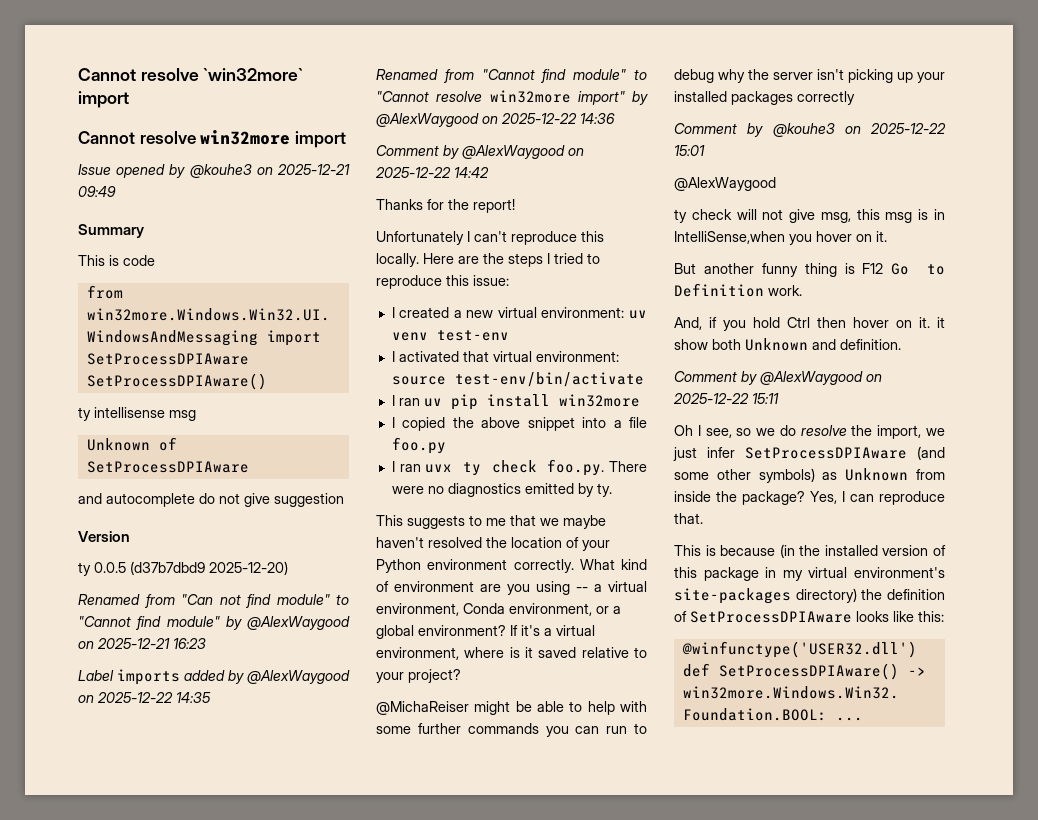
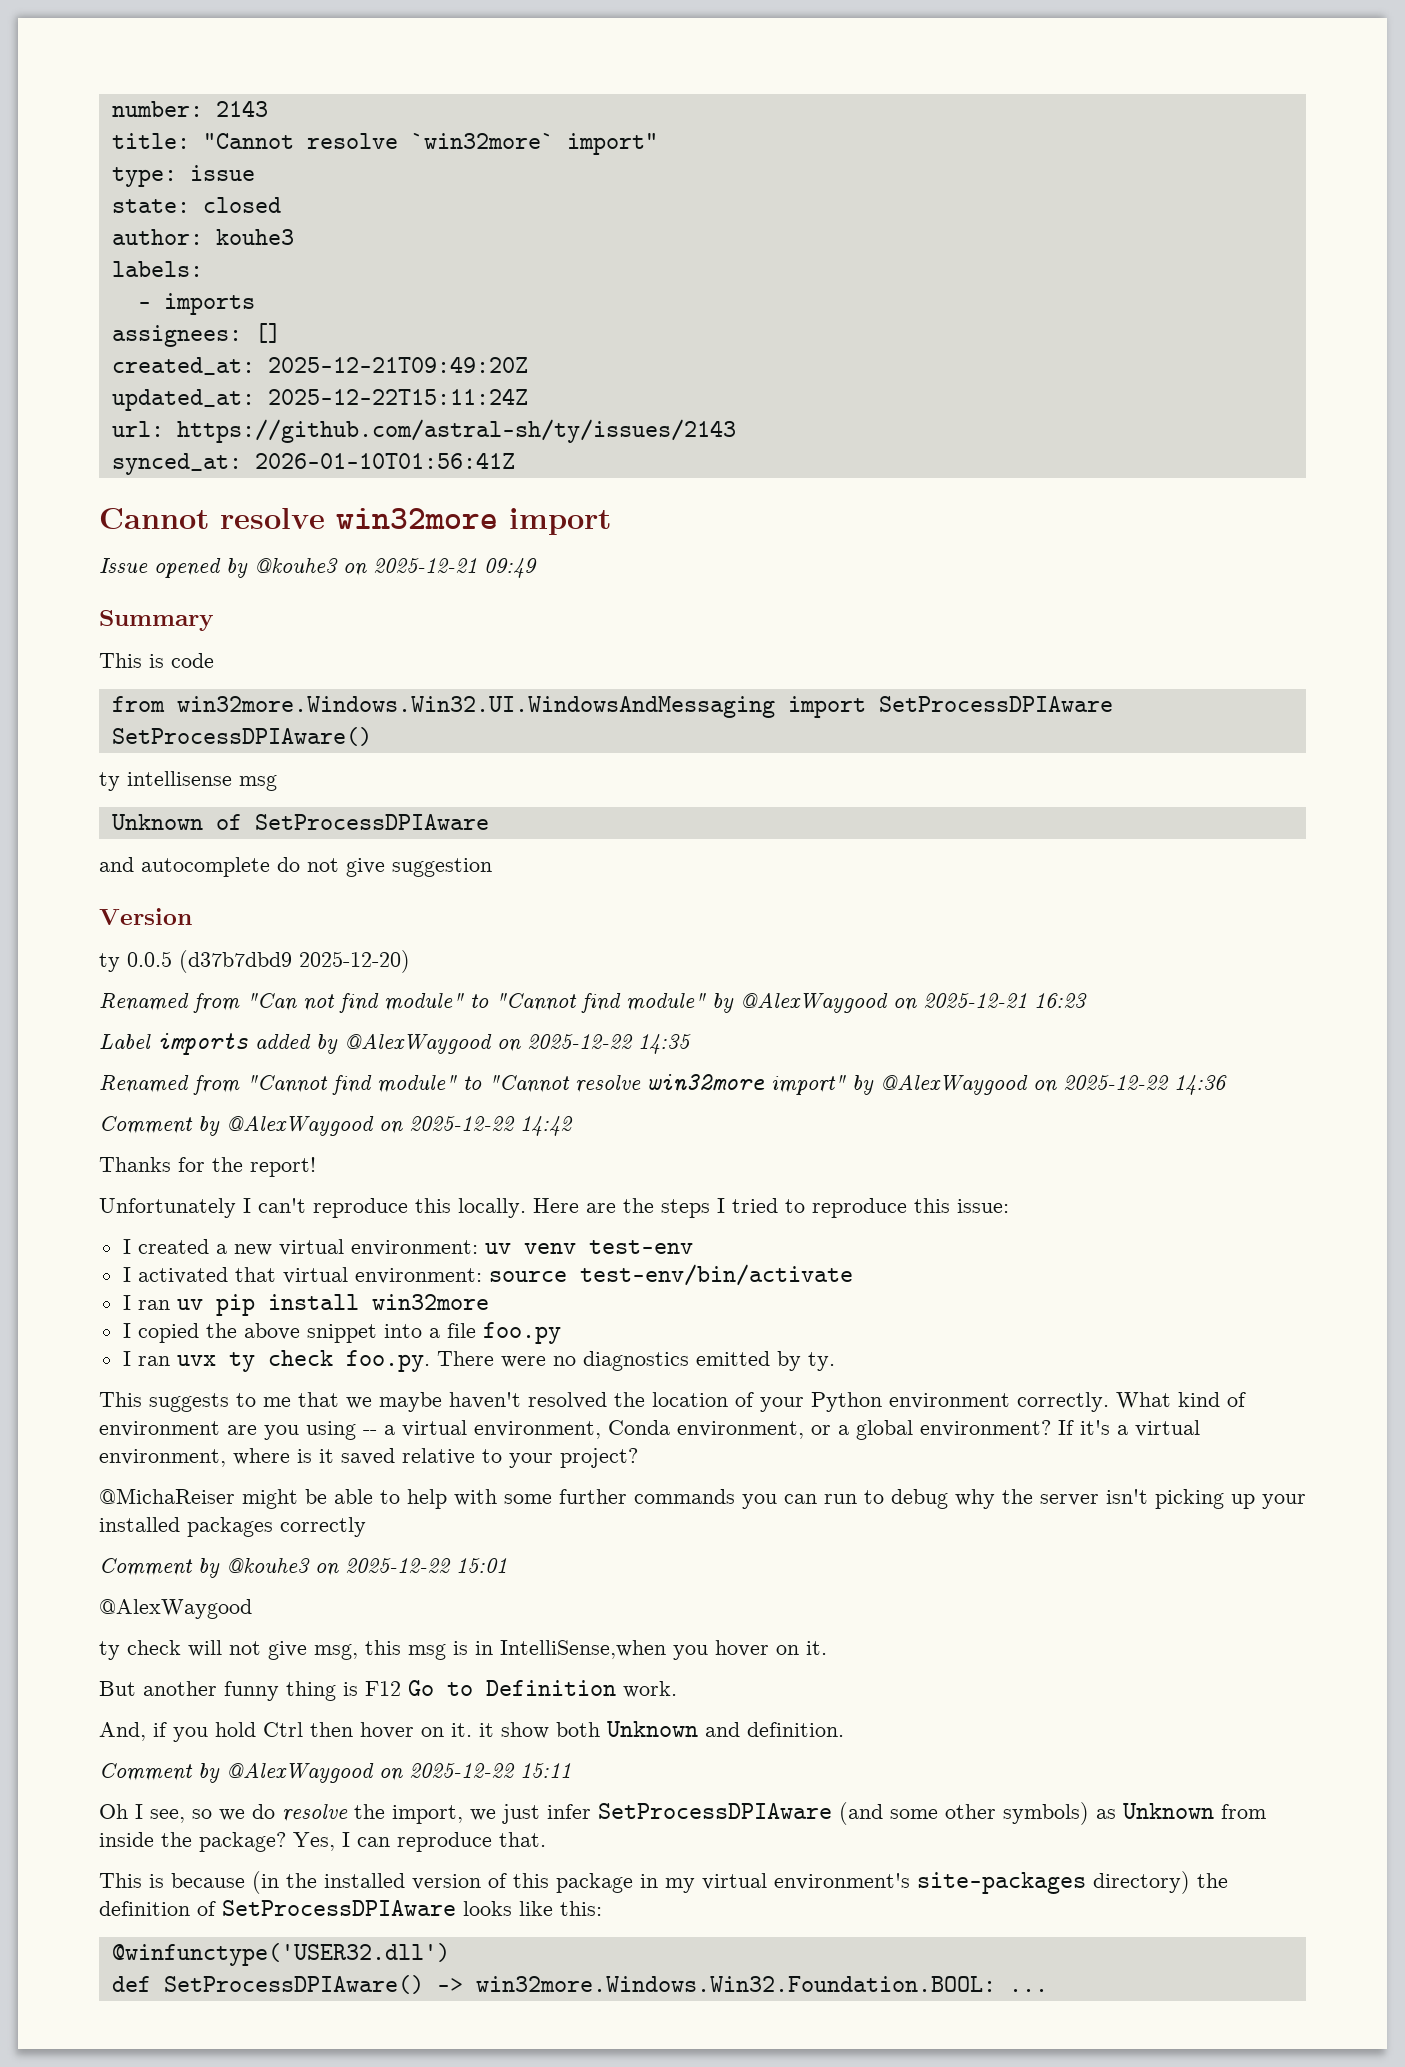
[78,68,304,81] [78,91,129,108] Cannot resolve `win32more` import -> [111,100,268,117] [111,133,658,155] [111,165,255,187] [111,197,281,213] [111,229,294,245] [111,261,203,277] [137,293,255,315] [111,323,281,347] [111,356,528,375] [111,388,528,411] [111,419,736,443] [111,452,515,475] number: 2143 // title: "Cannot resolve `win32more` import" // type: issue // state: closed // author: kouhe3 // labels: // - imports // assignees: [] // created_at: 2025-12-21T09:49:20Z // updated_at: 2025-12-22T15:11:24Z // url: https://github.com/astral-sh/ty/issues/2143 // synced_at: 2026-01-10T01:56:41Z

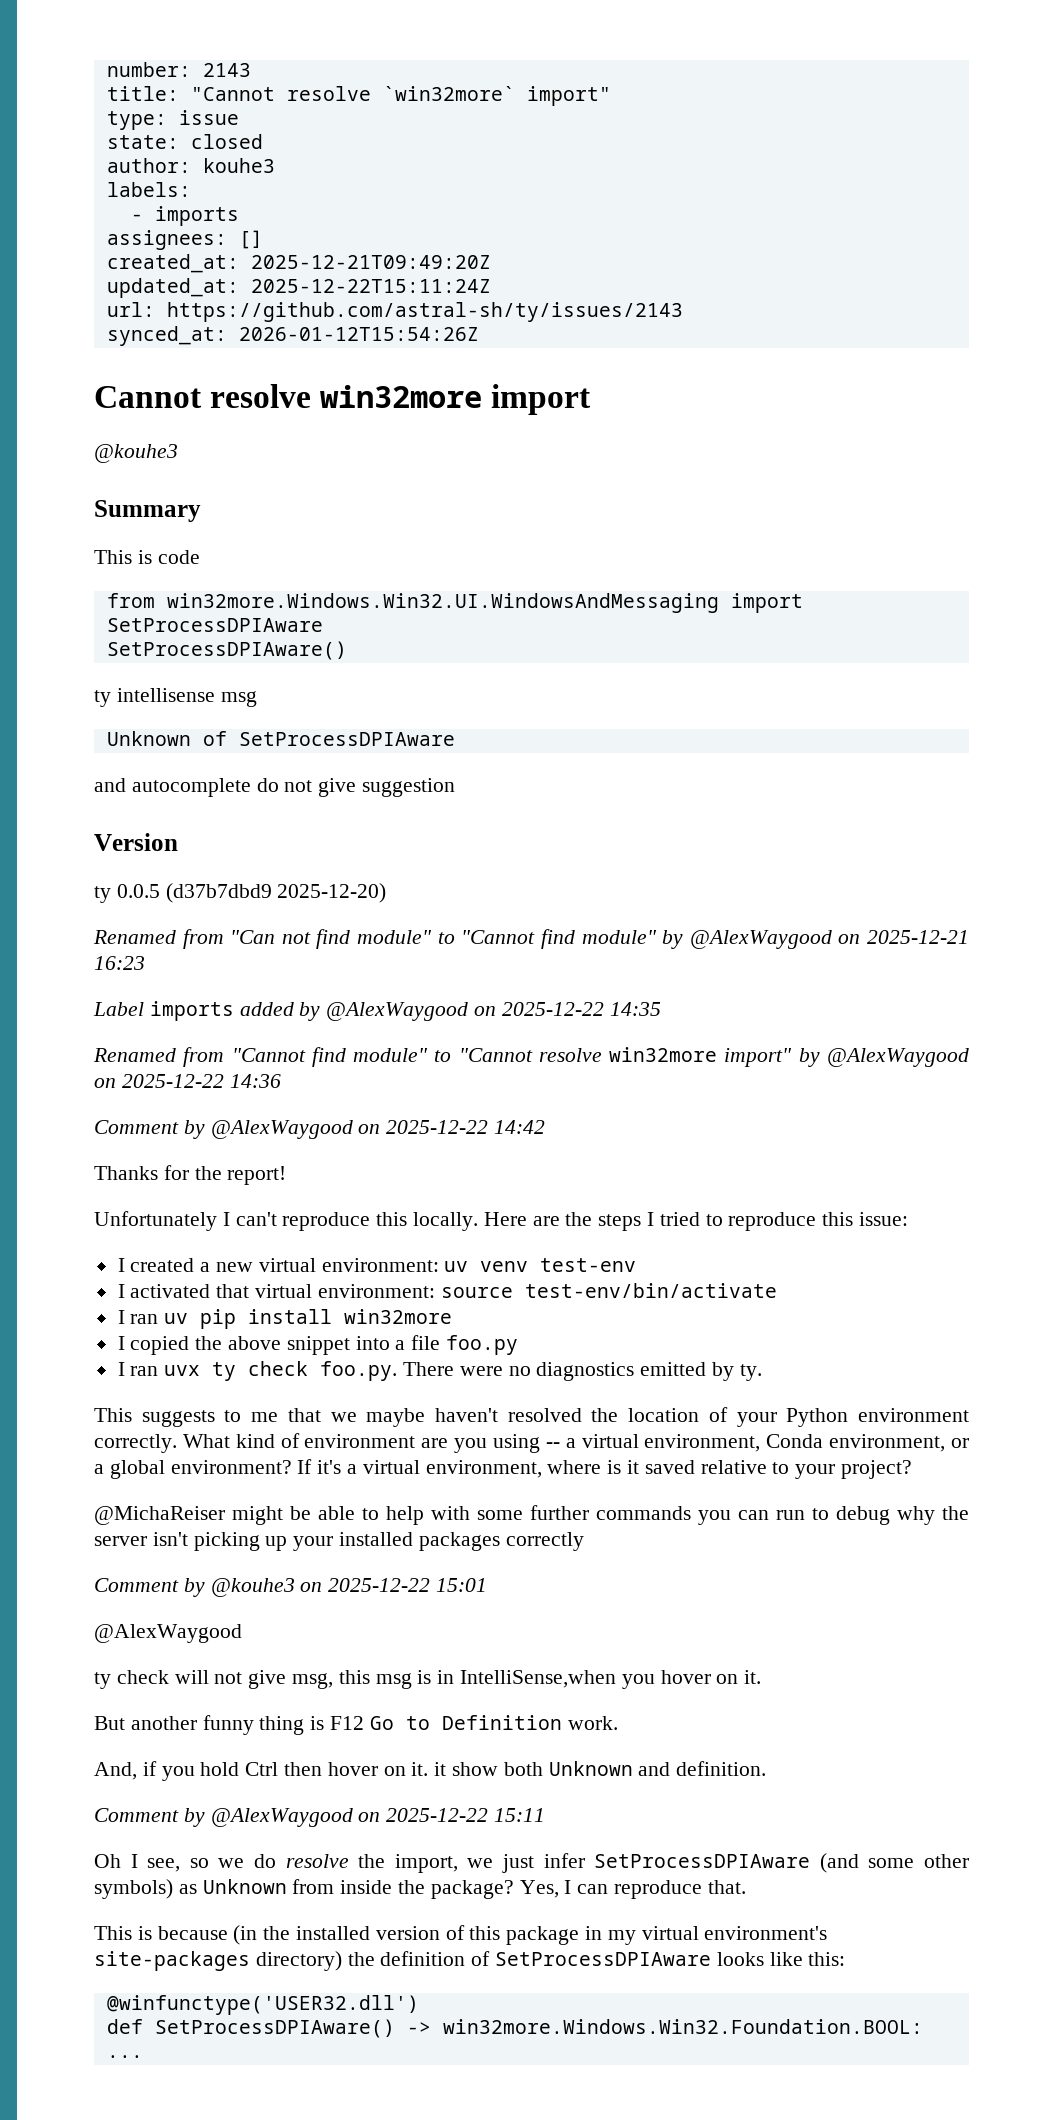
[254,452,515,469] 2026-01-10T01:56:41Z -> [238,327,479,341] 2026-01-12T15:54:26Z
[99,558,537,578] Issue opened by @kouhe3 on 2025-12-21 09:49 -> [94,444,178,463] @kouhe3

